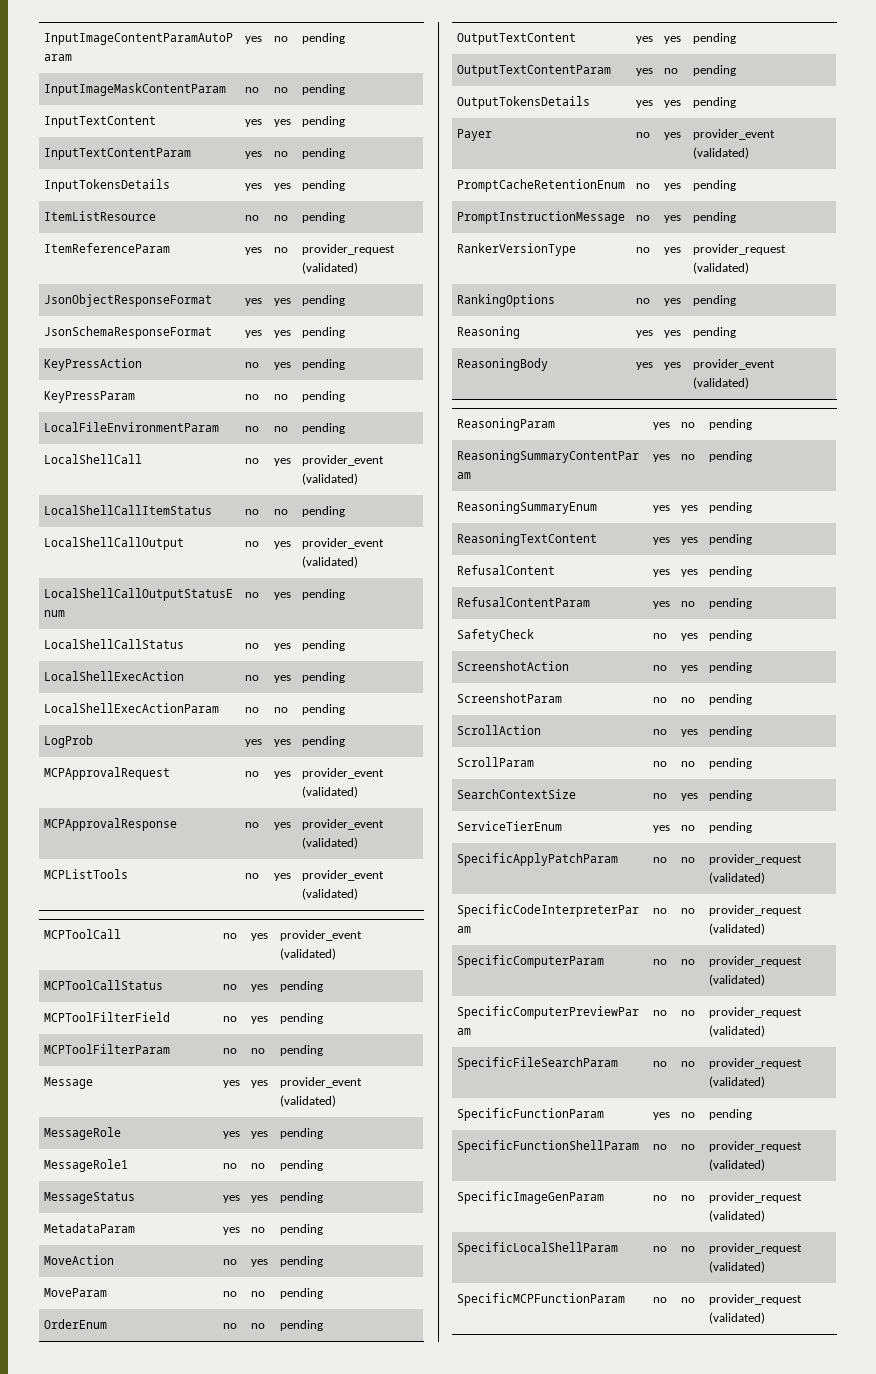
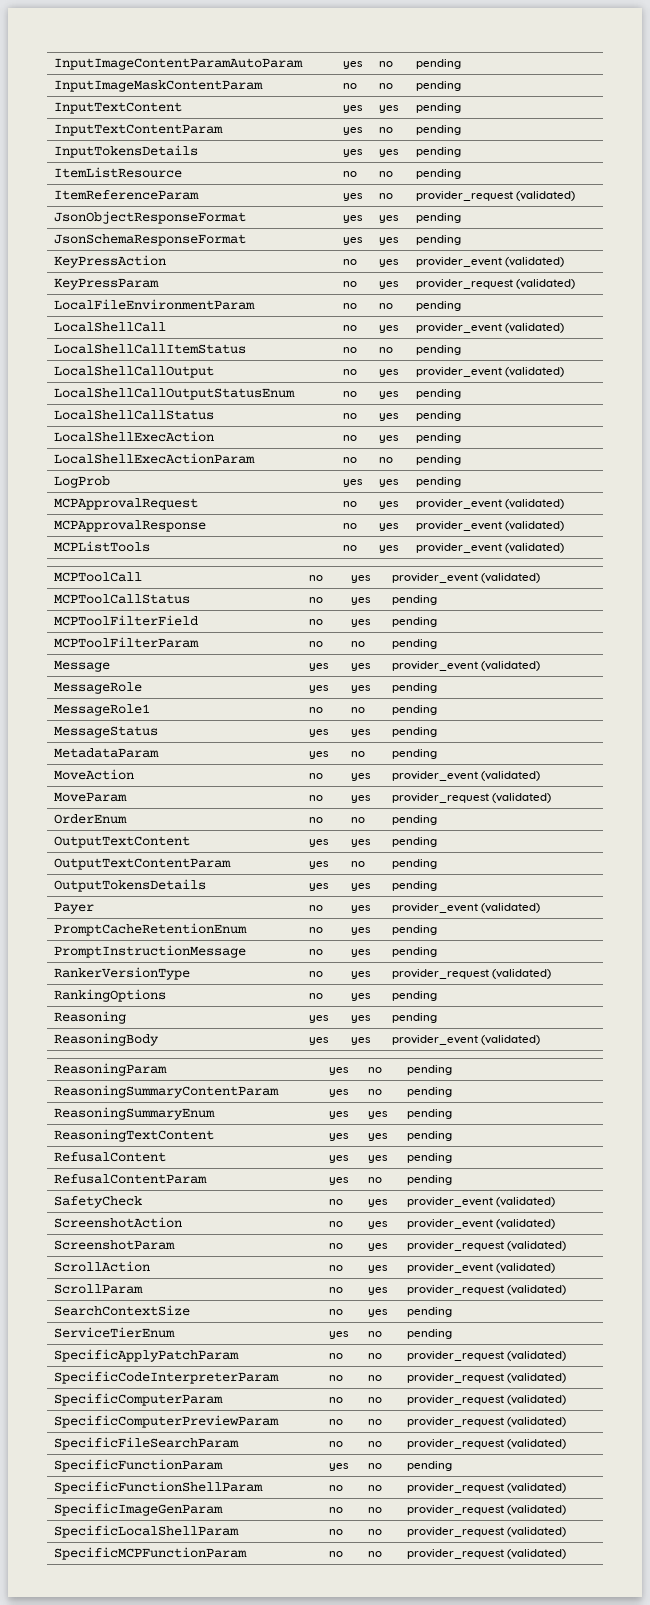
[302,359,346,370] pending -> [415,257,564,267] provider_event (validated)
[274,394,289,400] [302,391,346,402] no | pending -> [378,281,399,289] [415,279,575,289] yes | provider_request (validated)
[280,1256,324,1267] pending -> [391,771,540,781] provider_event (validated)
[251,1291,266,1297] [280,1288,324,1299] no | pending -> [350,795,371,803] [391,793,551,803] yes | provider_request (validated)
[709,630,753,641] pending -> [406,1197,555,1207] provider_event (validated)
[709,662,753,673] pending -> [406,1219,555,1229] provider_event (validated)
[681,697,696,703] [709,694,753,705] no | pending -> [367,1243,388,1251] [406,1241,566,1251] yes | provider_request (validated)
[709,726,753,737] pending -> [406,1263,555,1273] provider_event (validated)
[681,761,696,767] [709,758,753,769] no | pending -> [367,1287,388,1295] [406,1285,566,1295] yes | provider_request (validated)

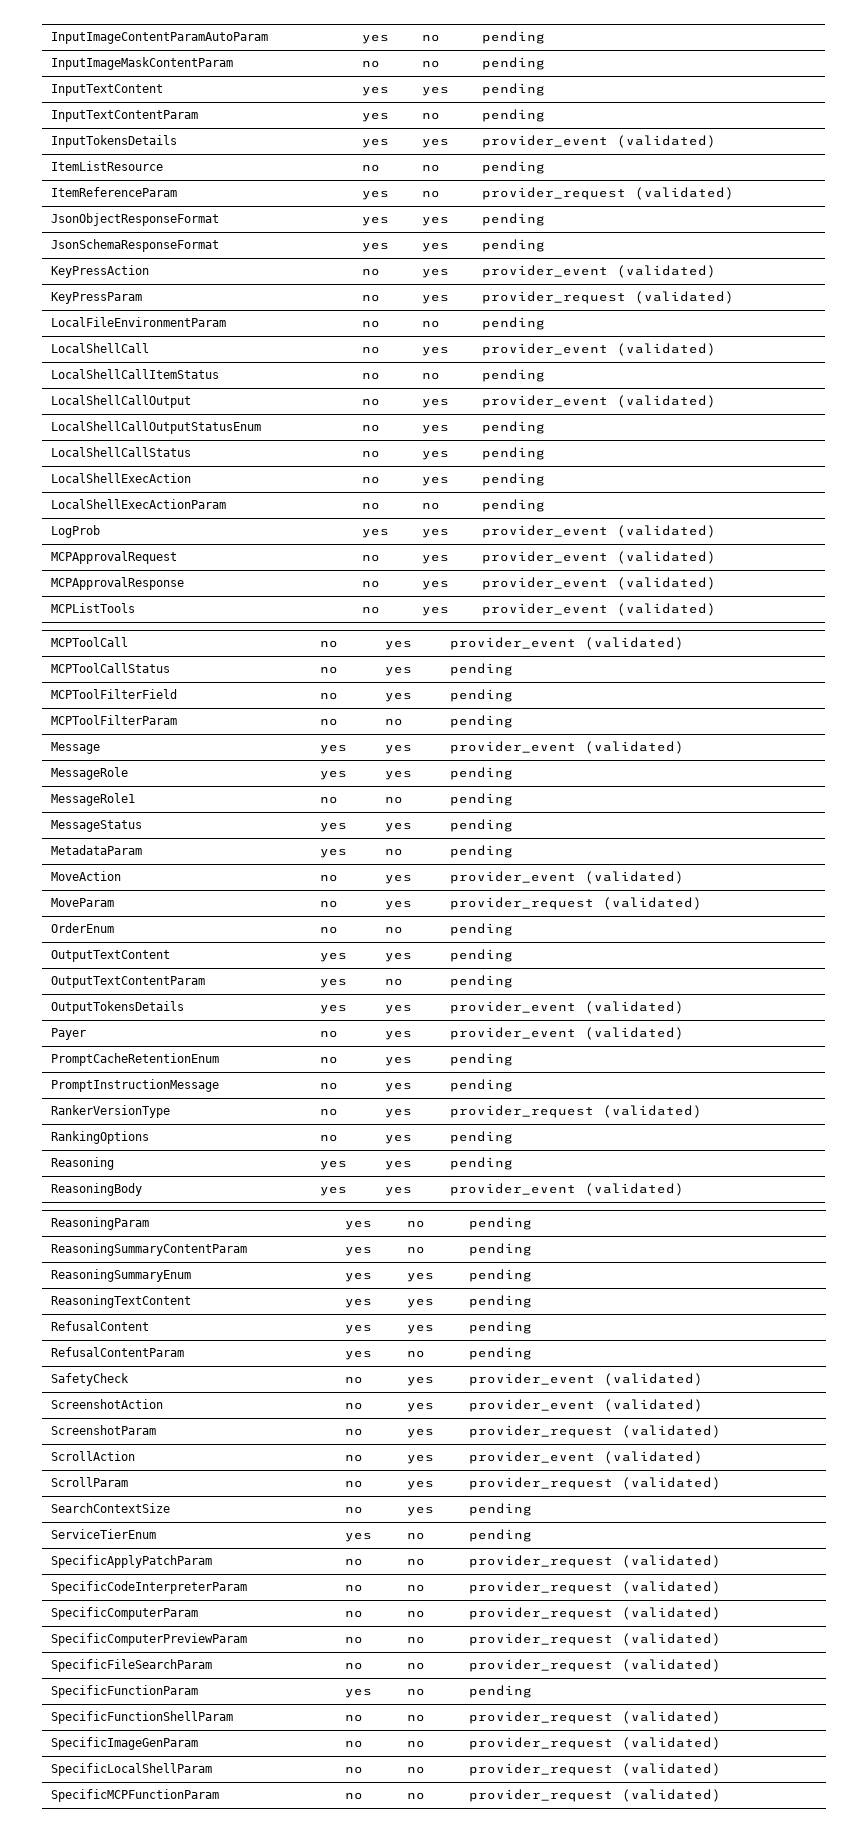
[415,147,461,157] pending -> [481,135,716,148] provider_event (validated)
[415,477,461,487] pending -> [481,525,716,538] provider_event (validated)
[391,881,437,891] pending -> [449,1001,684,1014] provider_event (validated)

